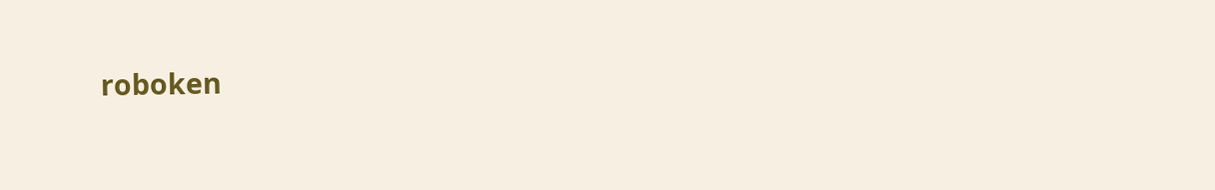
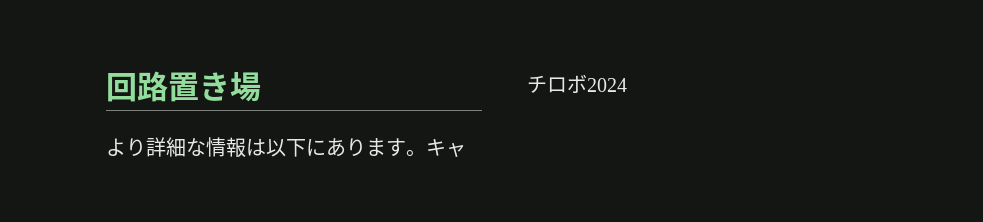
[100,71,222,96] roboken -> [106,71,261,102] [106,137,466,158] [527,74,627,93] 回路置き場 // より詳細な情報は以下にあります。キャチロボ2024

